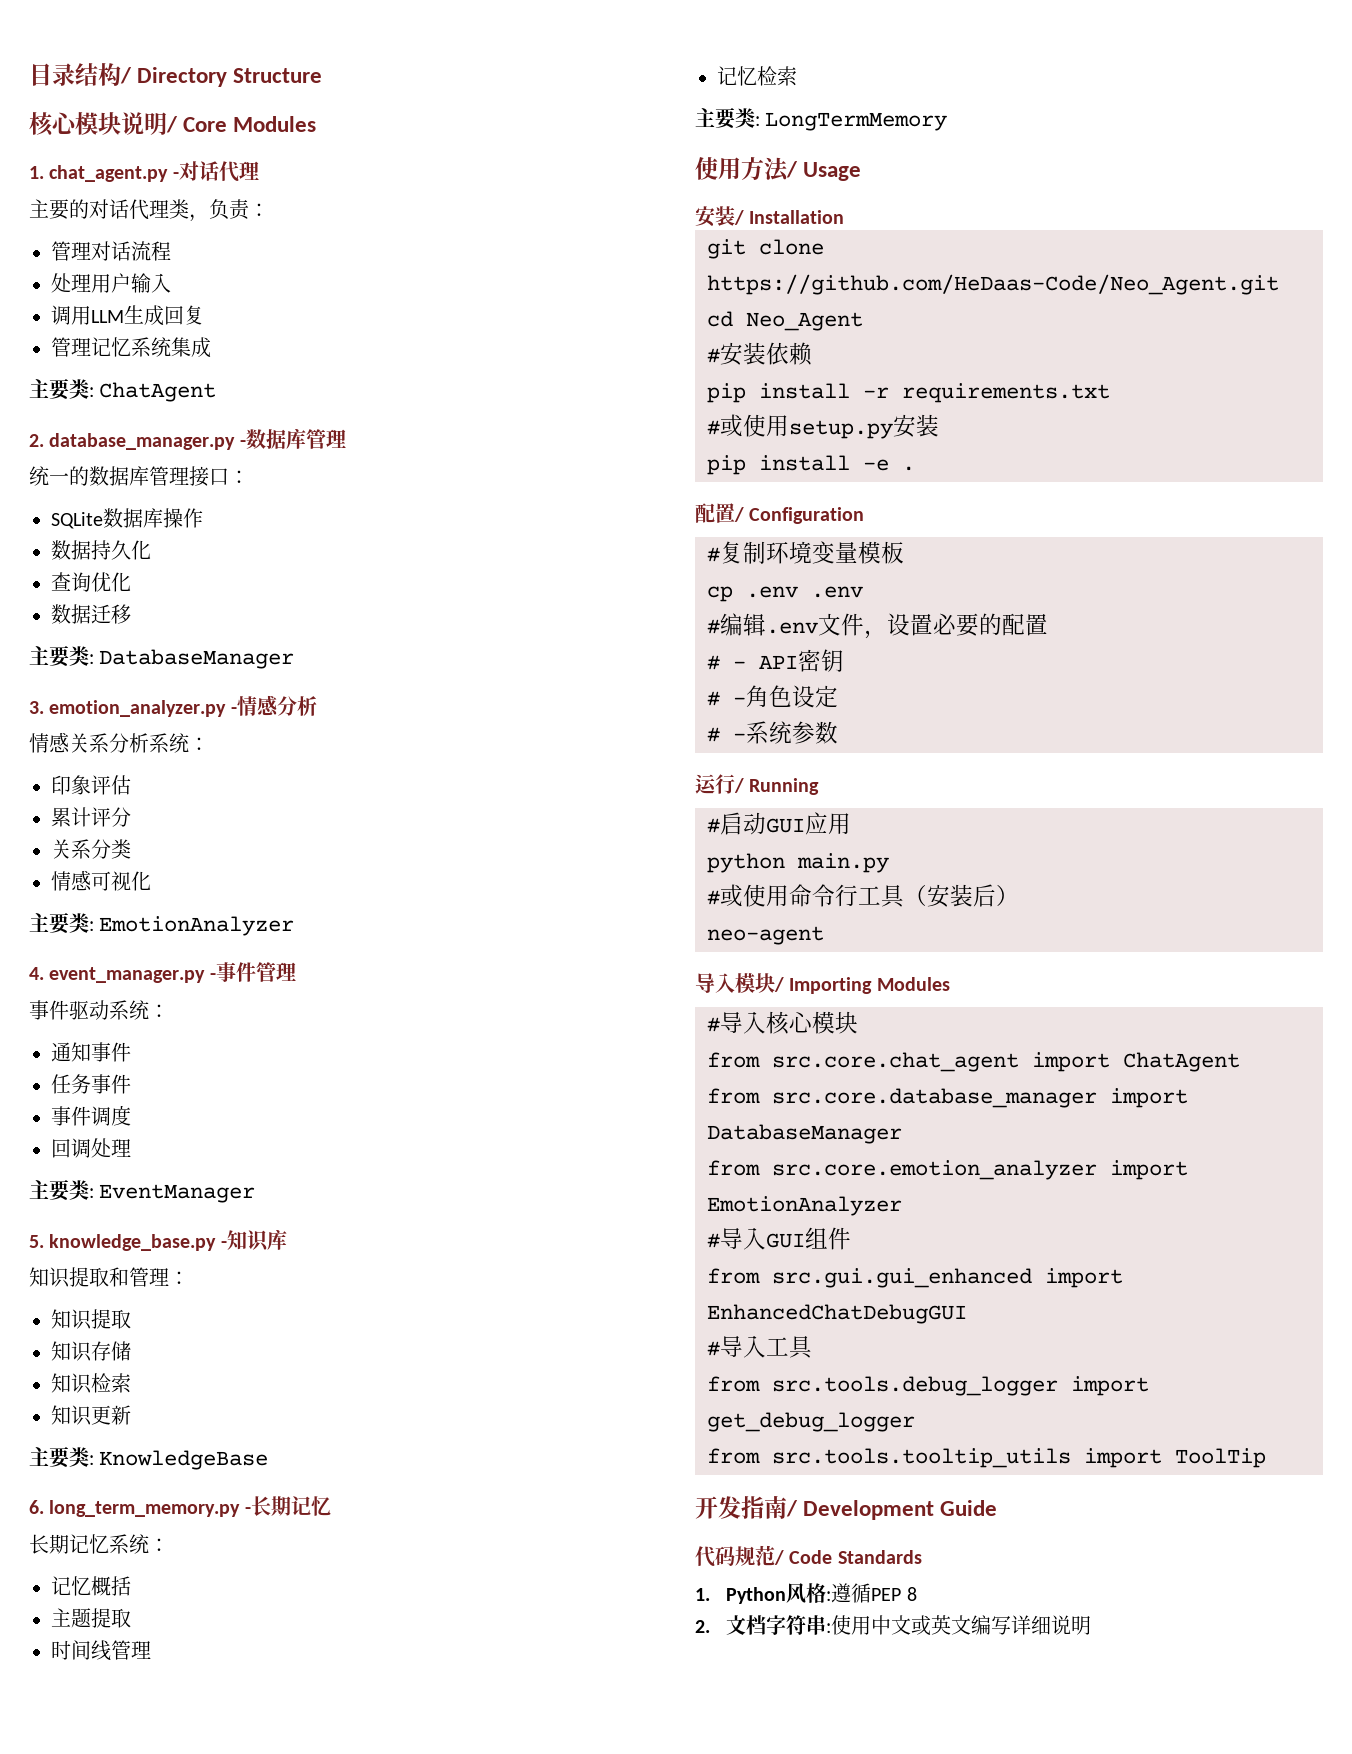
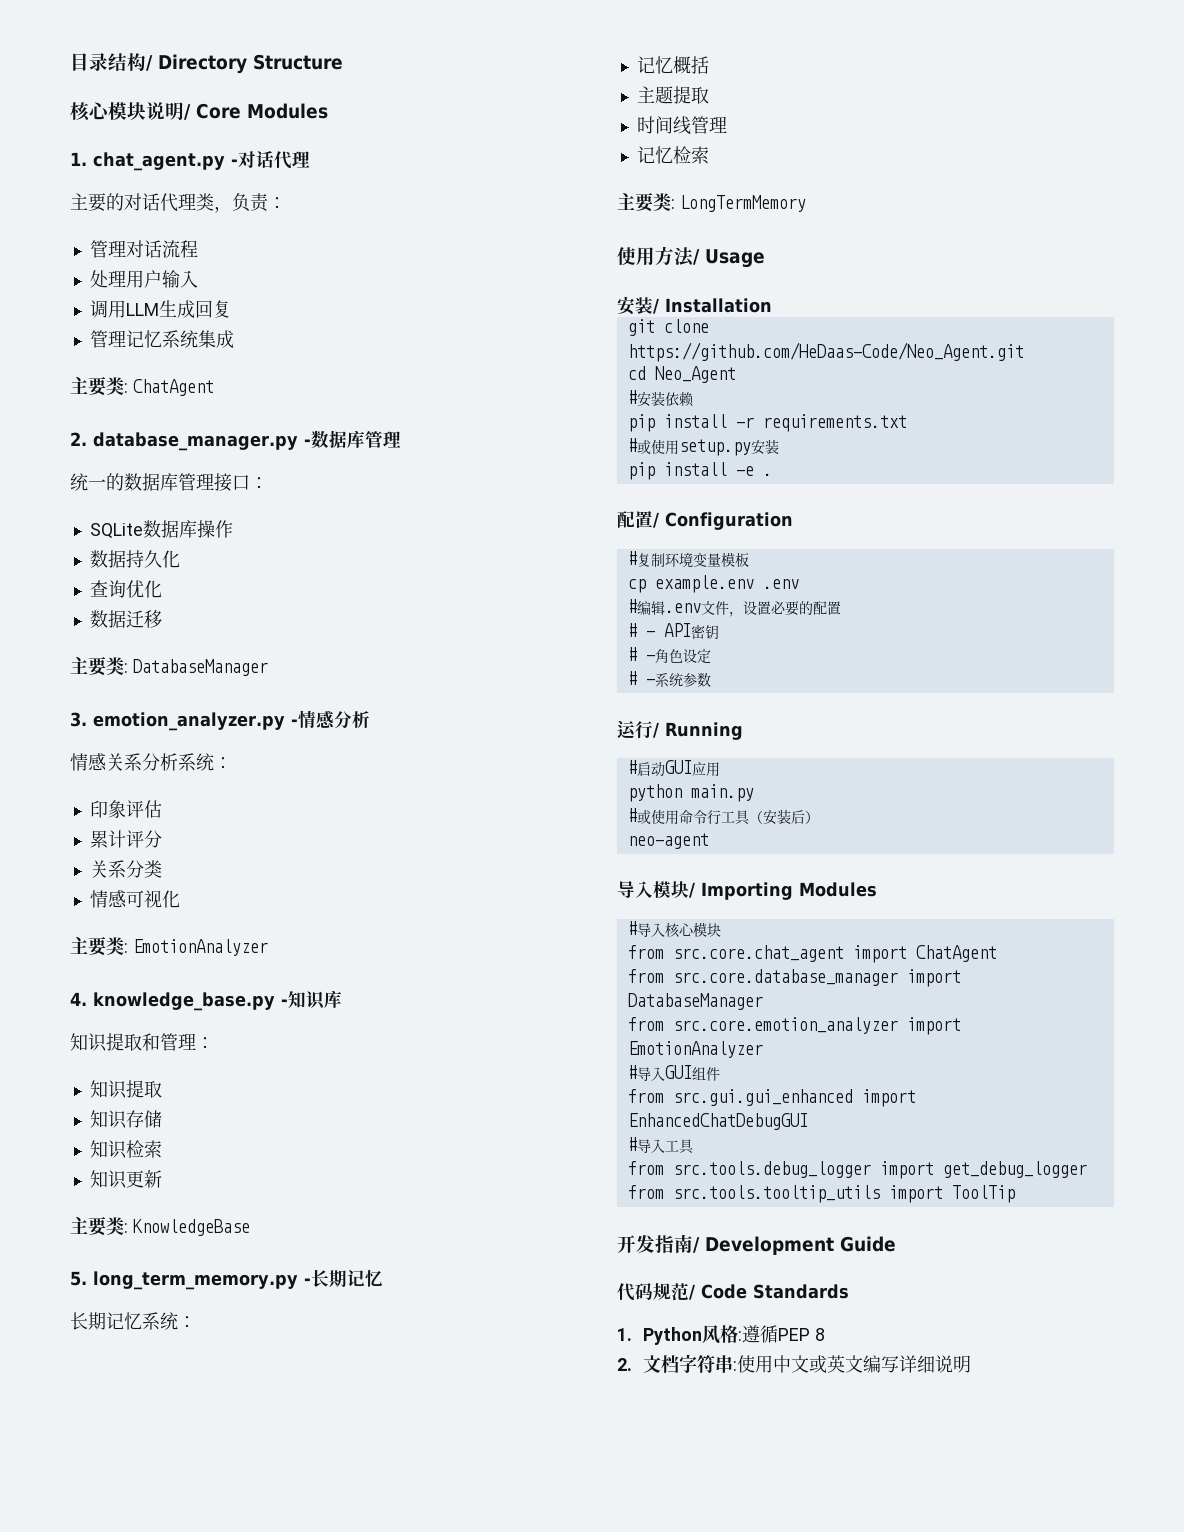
[49,962,296,983] [29,1000,169,1020] [51,1042,131,1062] [51,1074,131,1094] [51,1105,131,1126] [51,1138,131,1158] [29,1180,256,1203] [29,1235,44,1248] event_manager.py -事件管理 // 事件驱动系统： // 通知事件 // 任务事件 // 事件调度 // 回调处理 // 主要类: EventManager // 5. -> (87, 999) none
[29,1500,44,1514] 6. -> [70,1271,87,1286] 5.
[746,586,798,598] .env -> [654,575,754,593] example.env

